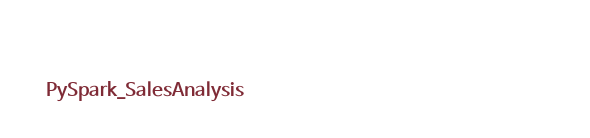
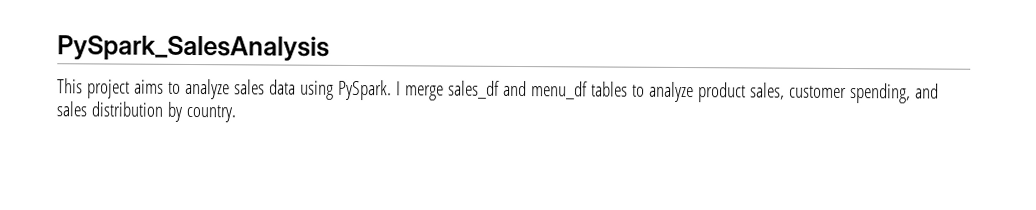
(244, 91) none -> [57,78,939,104] [56,101,236,123] // This project aims to analyze sales data using PySpark. I merge sales_df and menu_df tables to analyze product sales, customer spending, and sales distribution by country.

